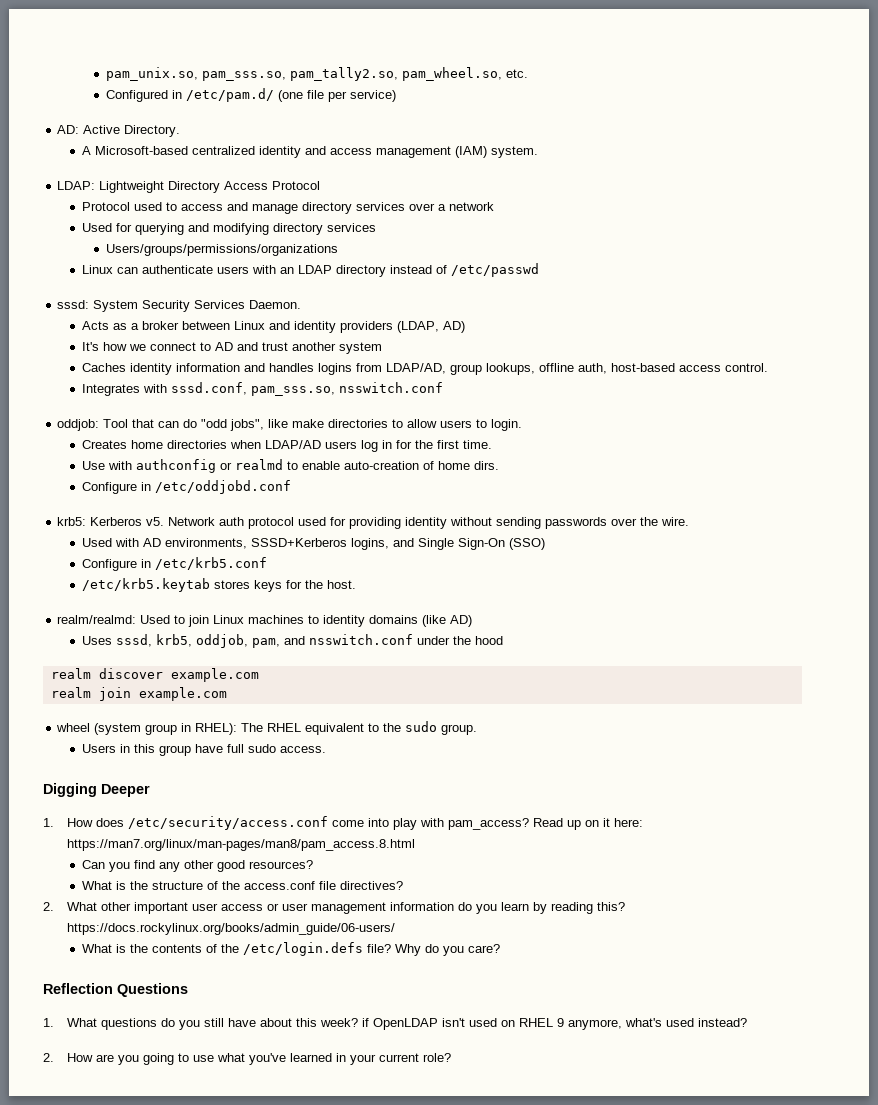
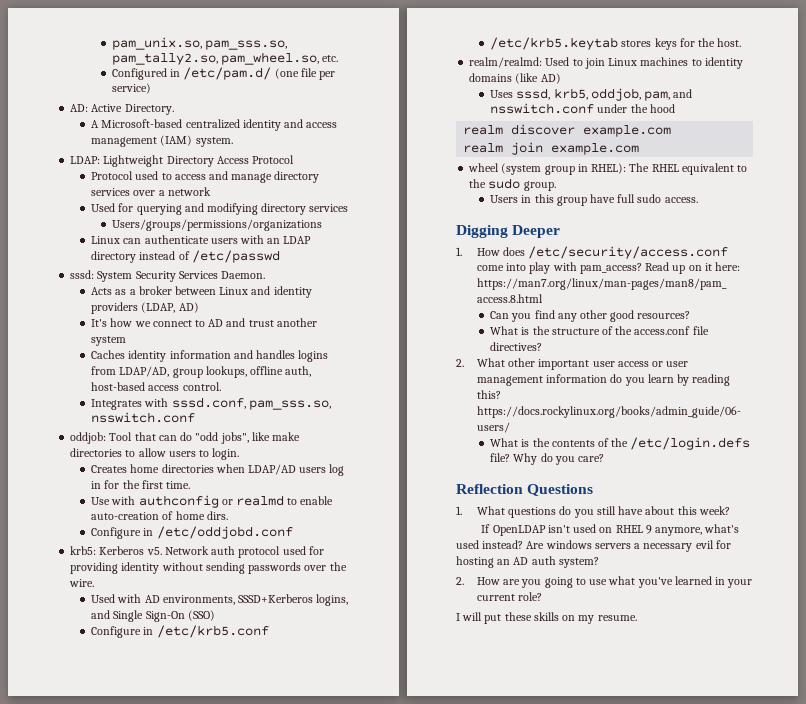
[362,1018,370,1027] if -> [481,524,491,533] // If
(748, 1022) none -> [526,540,731,552] [456,556,599,568] Are windows servers a necessary evil for hosting an AD auth system?
(452, 1057) none -> [456,612,637,624] // I will put these skills on my resume.

